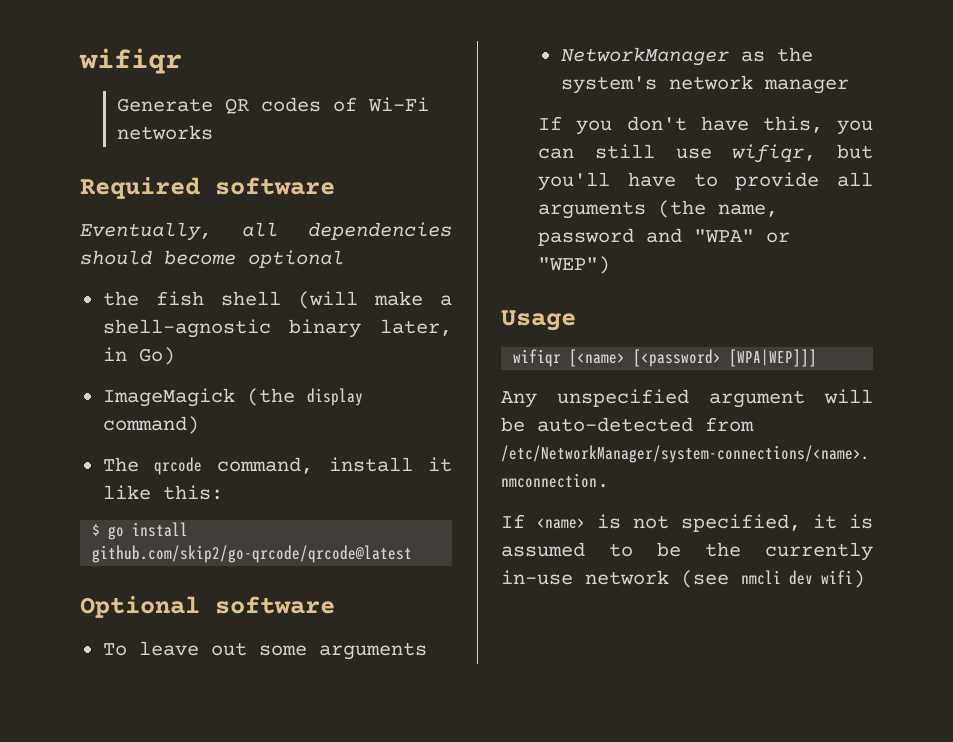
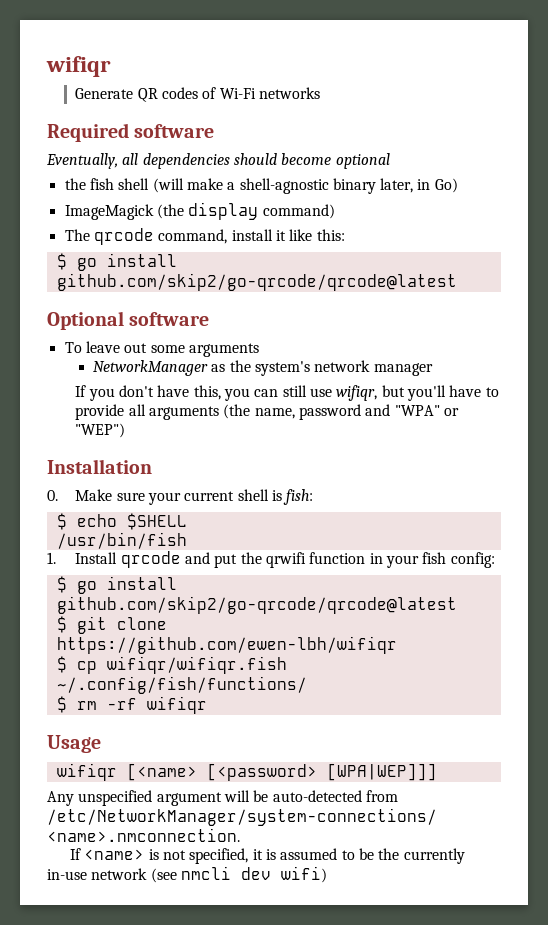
(611, 265) none -> [47,459,152,474] [47,489,314,505] [56,513,187,530] [56,532,187,549] [47,551,495,568] [56,576,177,594] [56,596,457,614] [56,616,167,634] [56,636,397,654] [56,656,287,674] [56,676,307,694] [56,696,207,714] // Installation // 0. Make sure your current shell is fish: // $ echo $SHELL // /usr/bin/fish // 1. Install qrcode and put the qrwifi function in your fish config: // $ go install github.com/skip2/go-qrcode/qrcode@latest // $ git clone https://github.com/ewen-lbh/wifiqr // $ cp wifiqr/wifiqr.fish ~/.config/fish/functions/ // $ rm -rf wifiqr

